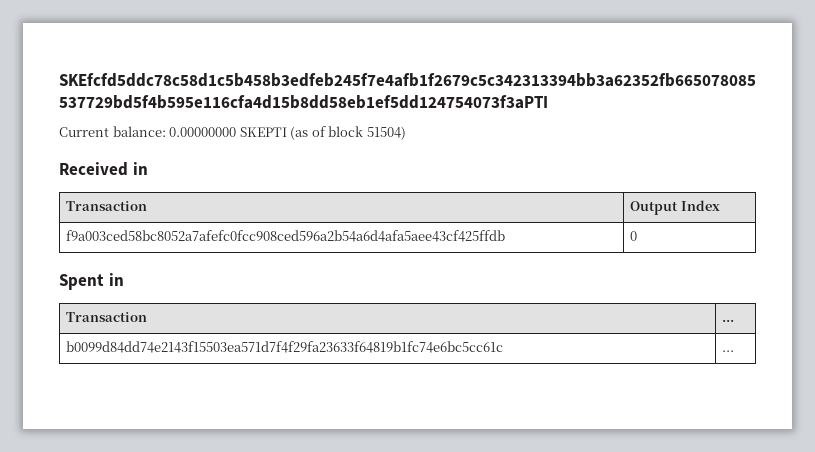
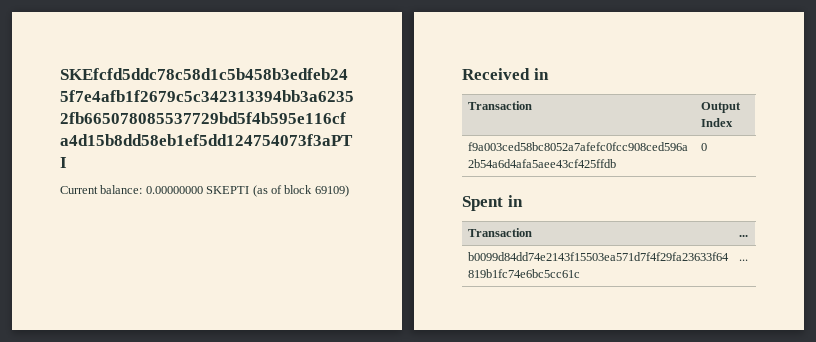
[366,126,406,140] 51504) -> [314,185,349,197] 69109)

